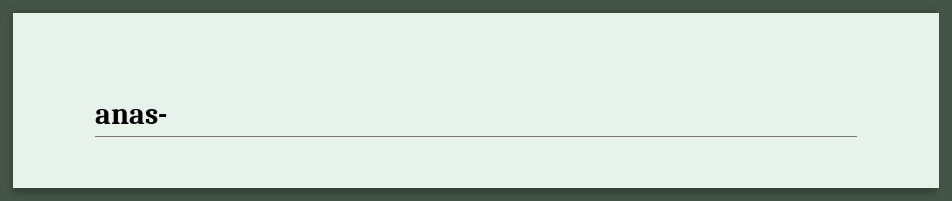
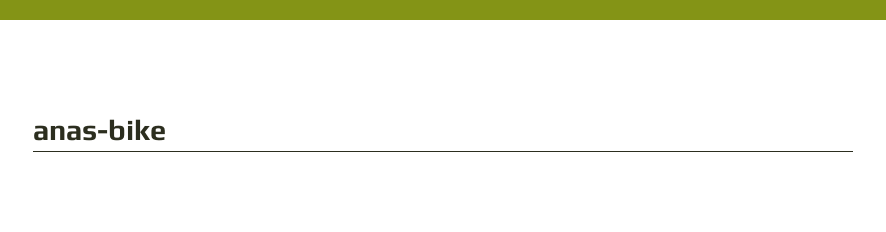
[95,109,167,124] anas- -> [33,119,166,141] anas-bike

